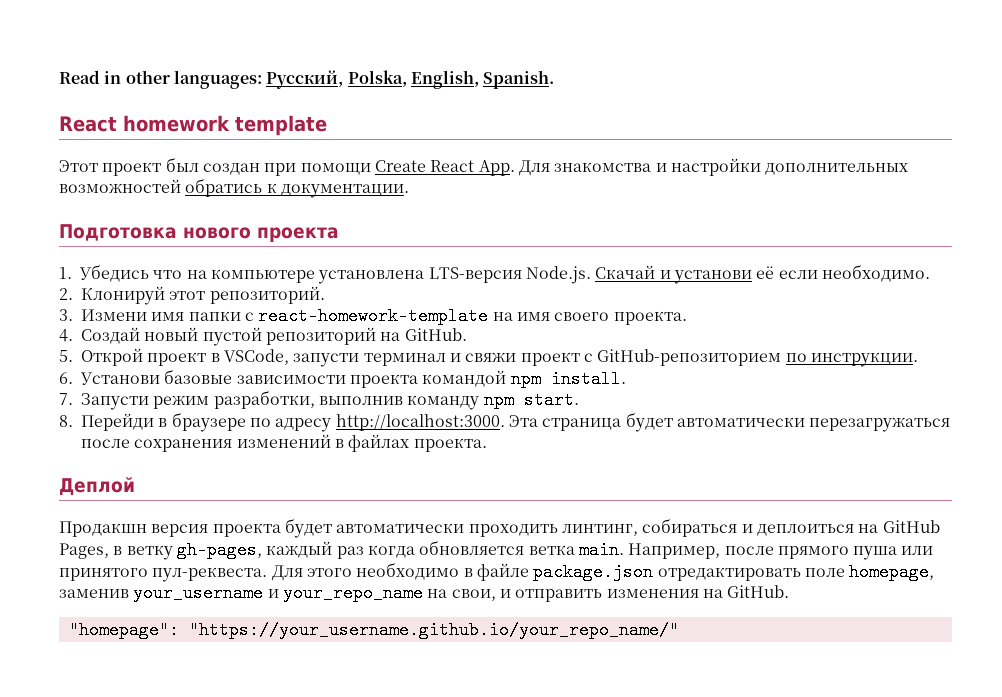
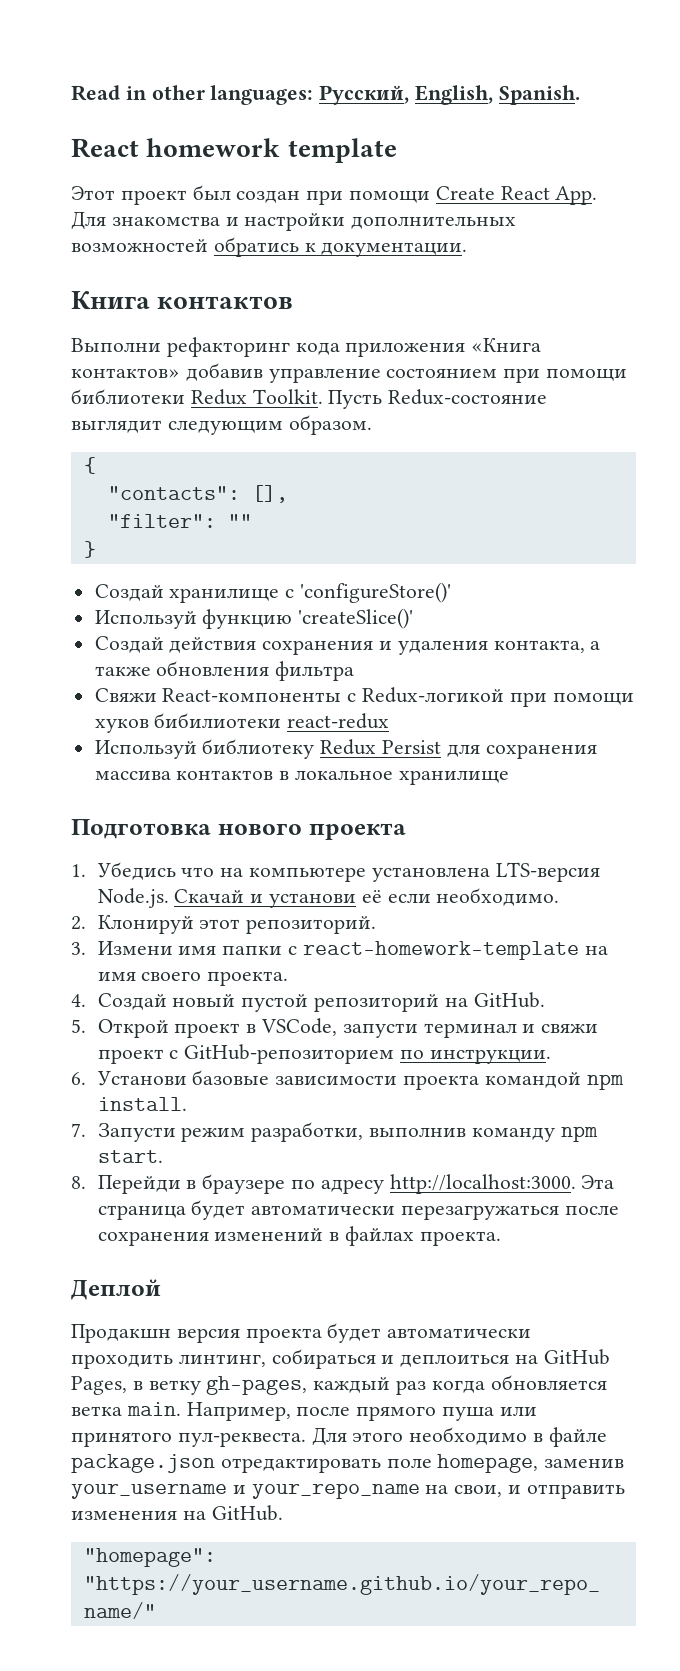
[347,70,407,87] Polska, -> (410, 95) none
(409, 190) none -> [71,291,294,310] [71,337,542,357] [71,363,628,383] [71,389,548,409] [71,415,372,435] [83,457,96,474] [107,485,288,503] [107,514,252,528] [83,541,96,558] [94,582,452,603] [94,608,414,629] [94,636,601,655] [94,661,355,681] [94,687,634,707] [94,713,390,733] [94,739,597,759] [94,770,509,785] // Книга контактов // Выполни рефакторинг кода приложения «Книга контактов» добавив управление состоянием при помощи библиотеки Redux Toolkit. Пусть Redux-состояние выглядит следующим образом. // { // "contacts": [], // "filter": "" // } // Создай хранилище с 'configureStore()' // Используй функцию 'createSlice()' // Создай действия сохранения и удаления контакта, а также обновления фильтра // Свяжи React-компоненты с Redux-логикой при помощи хуков бибилиотеки react-redux // Используй библиотеку Redux Persist для сохранения массива контактов в локальное хранилище

